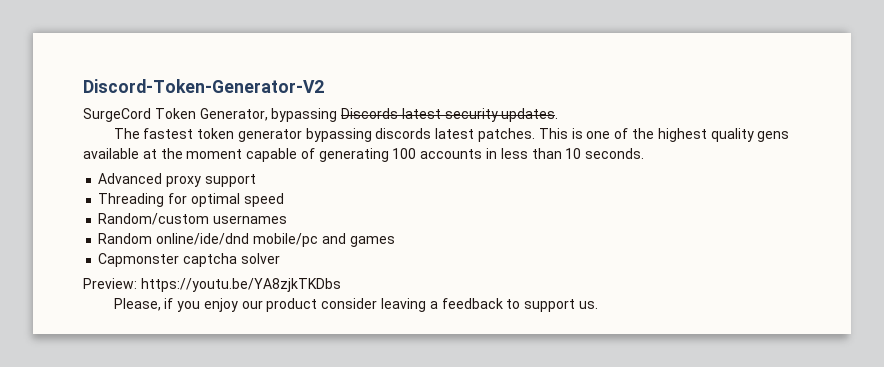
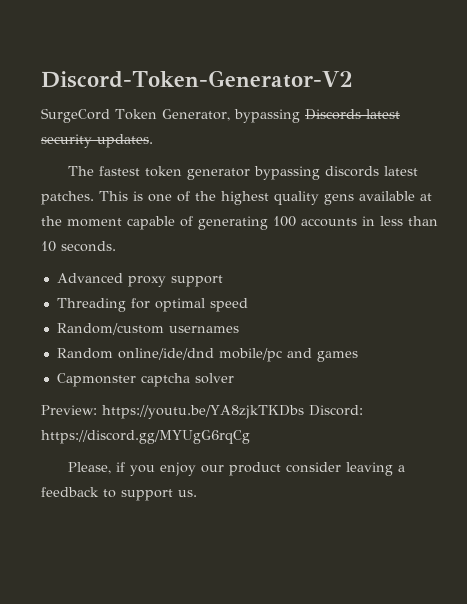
(341, 285) none -> [308,405,363,416] [41,430,250,444] Discord: https://discord.gg/MYUgG6rqCg

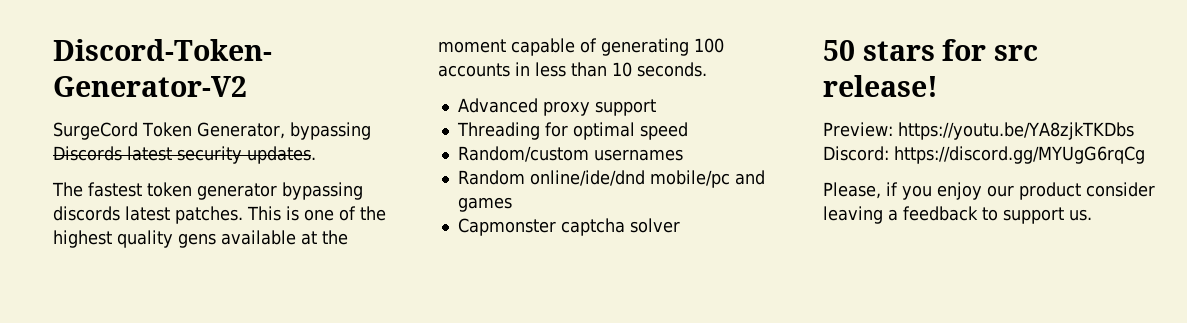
(234, 378) none -> [823,39,1039,61] [823,75,938,97] // 50 stars for src release!

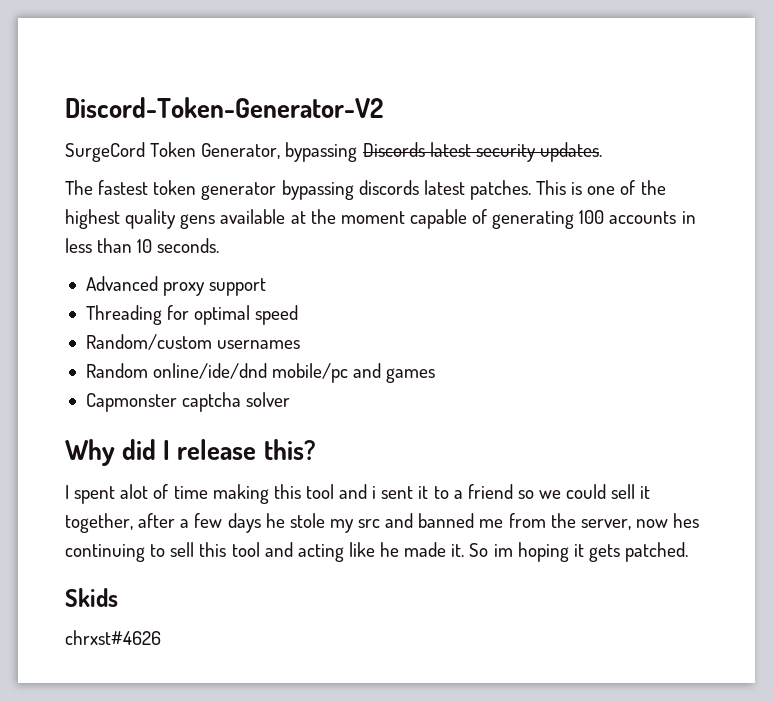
[823,39,1039,61] [823,75,938,97] [823,122,1134,140] [823,146,1145,164] [823,182,1155,200] [823,206,1092,224] 50 stars for src release! // Preview: https://youtu.be/YA8zjkTKDbs Discord: https://discord.gg/MYUgG6rqCg // Please, if you enjoy our product consider leaving a feedback to support us. -> [65,439,316,466] [65,484,651,504] [65,513,700,533] [65,542,689,562] [65,588,118,607] [65,630,161,645] Why did I release this? // I spent alot of time making this tool and i sent it to a friend so we could sell it together, after a few days he stole my src and banned me from the server, now hes continuing to sell this tool and acting like he made it. So im hoping it gets patched. // Skids // chrxst#4626

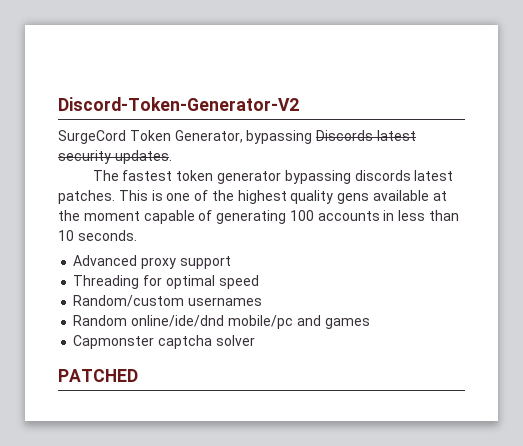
[65,439,316,466] [65,484,651,504] [65,513,700,533] [65,542,689,562] [65,588,118,607] [65,630,161,645] Why did I release this? // I spent alot of time making this tool and i sent it to a friend so we could sell it together, after a few days he stole my src and banned me from the server, now hes continuing to sell this tool and acting like he made it. So im hoping it gets patched. // Skids // chrxst#4626 -> [58,369,138,382] PATCHED

